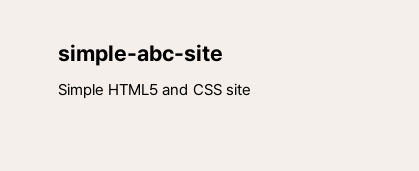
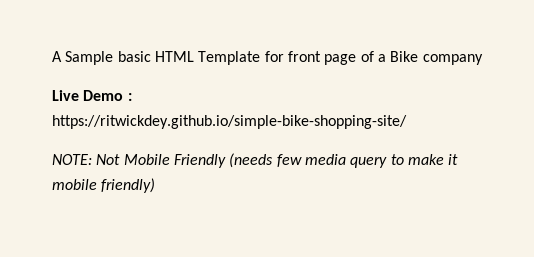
[58,44,223,66] [58,83,251,99] simple-abc-site // Simple HTML5 and CSS site -> [52,51,483,65] [52,90,132,101] [52,115,407,129] [52,153,459,168] [52,178,156,193] A Sample basic HTML Template for front page of a Bike company // Live Demo : https://ritwickdey.github.io/simple-bike-shopping-site/ // NOTE: Not Mobile Friendly (needs few media query to make it mobile friendly)

